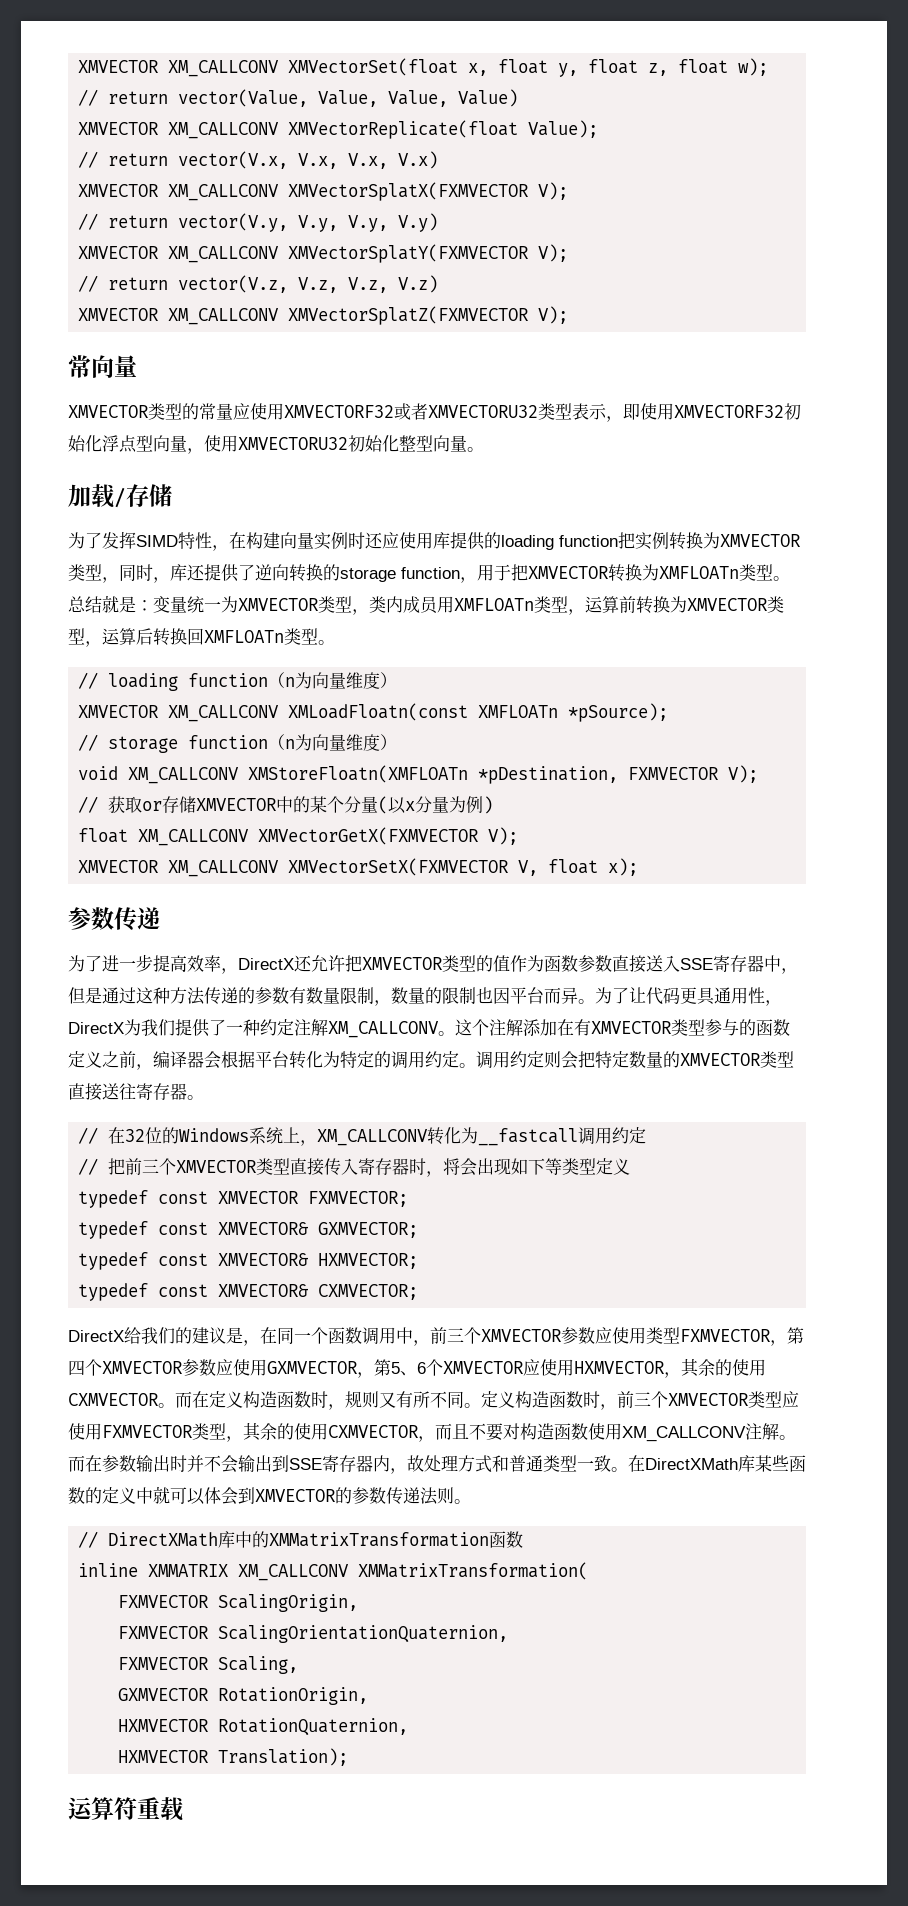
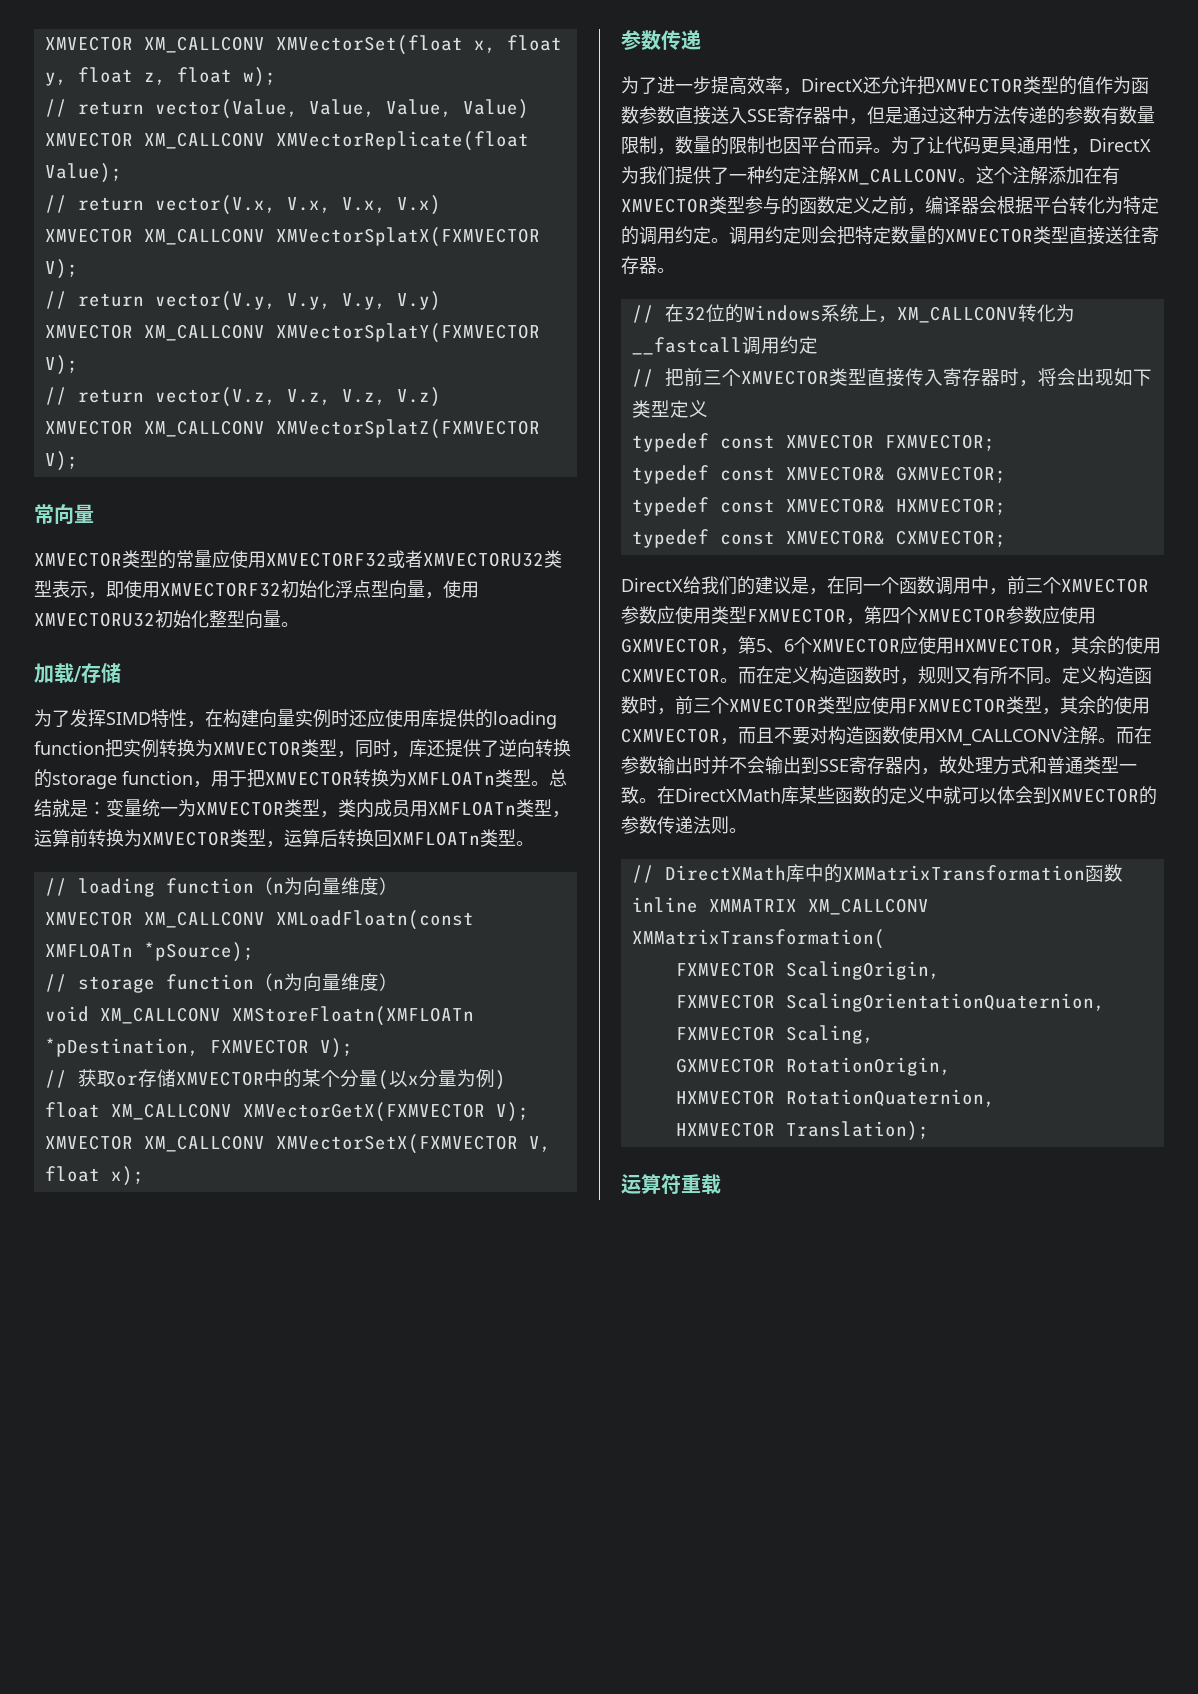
[545,1158,563,1175] 等 -> (1152, 377) none

